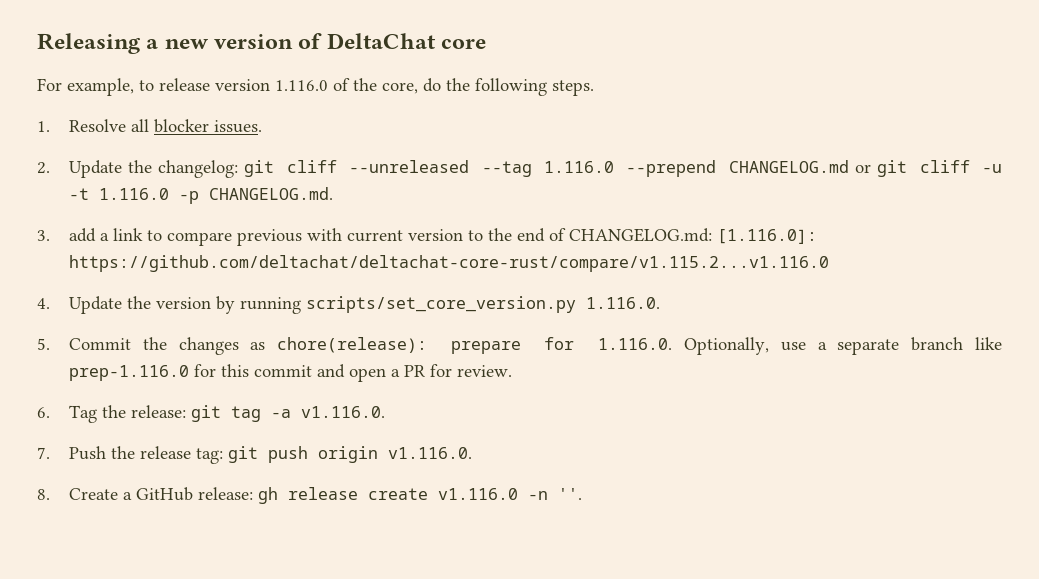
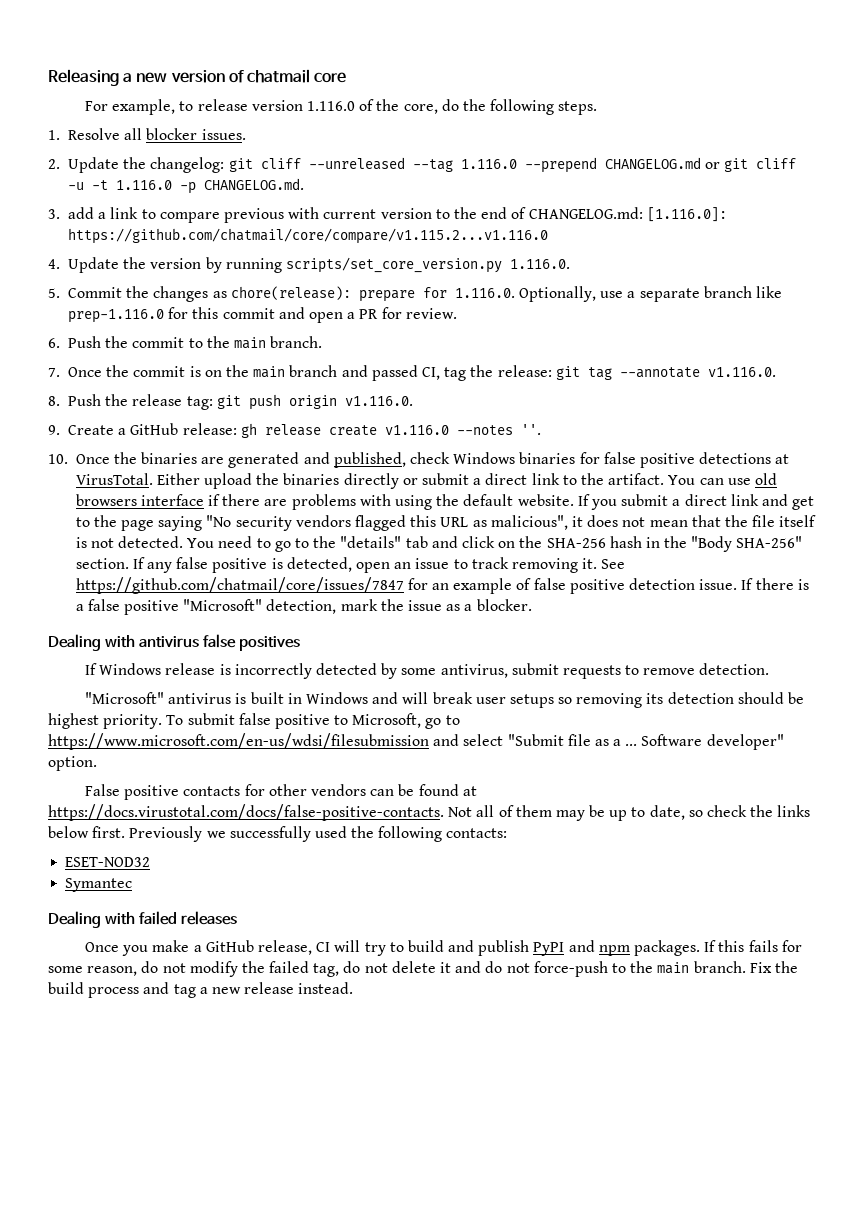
[326,33,436,49] DeltaChat -> [246,69,310,83] chatmail
[68,255,829,272] https://github.com/deltachat/deltachat-core-rust/compare/v1.115.2...v1.116.0 -> [68,228,549,244] https://github.com/chatmail/core/compare/v1.115.2...v1.116.0
[68,405,97,423] Tag -> [68,336,323,349] [48,365,467,381] Push the commit to the main branch. // 7. Once the commit is on the main branch and passed CI, tag
[270,406,385,418] [37,447,50,459] -a v1.116.0. // 7. -> [619,367,776,378] [48,396,60,406] --annotate v1.116.0. // 8.
[37,489,50,500] 8. -> [48,425,60,435] 9.
[527,491,548,500] -n -> [456,425,513,435] --notes
(582, 494) none -> [48,452,790,468] [75,473,777,489] [75,494,815,510] [75,515,817,531] [75,536,803,552] [75,557,626,573] [75,577,809,594] [75,599,532,615] [48,634,300,651] [85,663,770,679] [85,692,805,708] [48,713,460,729] [48,733,784,750] [48,756,97,771] [85,784,477,800] [48,804,811,821] [48,826,508,842] [65,857,151,867] [65,878,133,892] [48,911,237,928] [85,940,802,956] [48,961,798,977] [48,982,354,998] // 10. Once the binaries are generated and published, check Windows binaries for false positive detections at VirusTotal. Either upload the binaries directly or submit a direct link to the artifact. You can use old browsers interface if there are problems with using the default website. If you submit a direct link and get to the page saying "No security vendors flagged this URL as malicious", it does not mean that the file itself is not detected. You need to go to the "details" tab and click on the SHA-256 hash in the "Body SHA-256" section. If any false positive is detected, open an issue to track removing it. See https://github.com/chatmail/core/issues/7847 for an example of false positive detection issue. If there is a false positive "Microsoft" detection, mark the issue as a blocker. // Dealing with antivirus false positives // If Windows release is incorrectly detected by some antivirus, submit requests to remove detection. // "Microsoft" antivirus is built in Windows and will break user setups so removing its detection should be highest priority. To submit false positive to Microsoft, go to https://www.microsoft.com/en-us/wdsi/filesubmission and select "Submit file as a ... Software developer" option. // False positive contacts for other vendors can be found at https://docs.virustotal.com/docs/false-positive-contacts. Not all of them may be up to date, so check the links below first. Previously we successfully used the following contacts: // ESET-NOD32 // Symantec // Dealing with failed releases // Once you make a GitHub release, CI will try to build and publish PyPI and npm packages. If this fails for some reason, do not modify the failed tag, do not delete it and do not force-push to the main branch. Fix the build process and tag a new release instead.

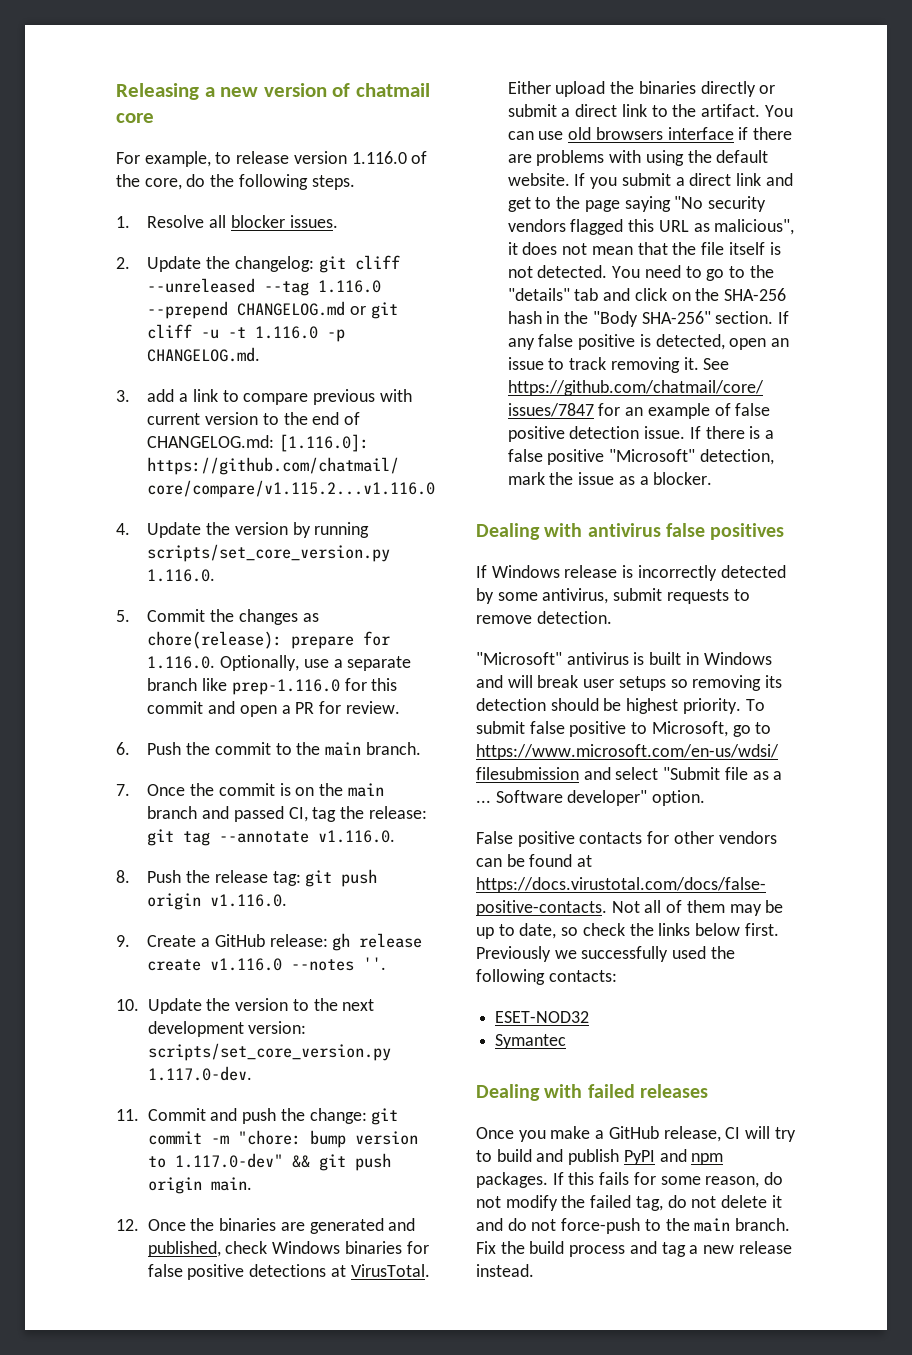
(68, 459) none -> [147,998,375,1014] [147,1021,307,1037] [147,1043,391,1061] [147,1066,252,1081] [116,1108,399,1125] [147,1130,418,1148] [147,1153,391,1171] [147,1177,252,1194] [116,1219,139,1231] Update the version to the next development version: scripts/set_core_version.py 1.117.0-dev. // 11. Commit and push the change: git commit -m "chore: bump version to 1.117.0-dev" && git push origin main. // 12.

